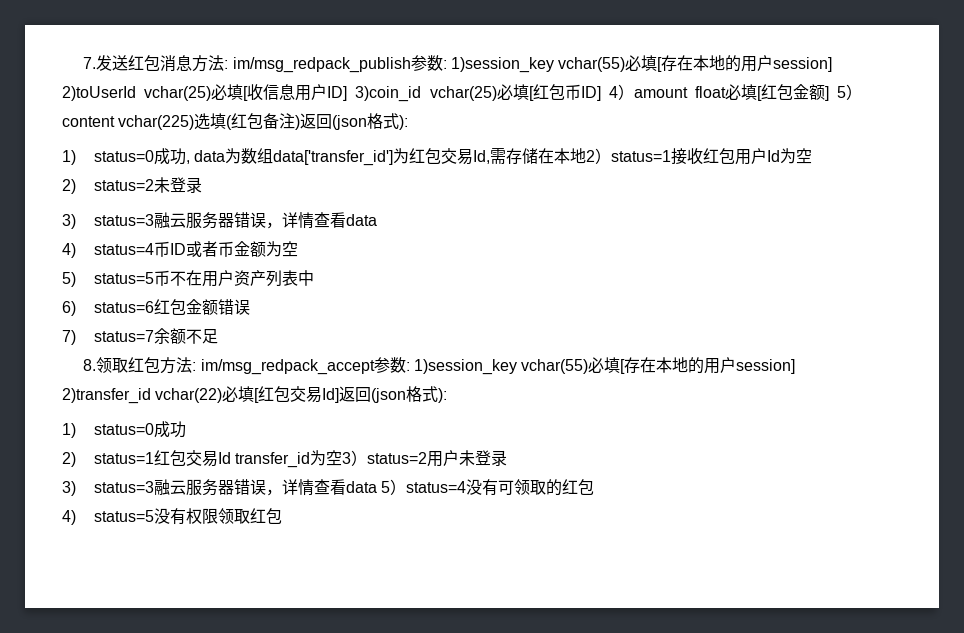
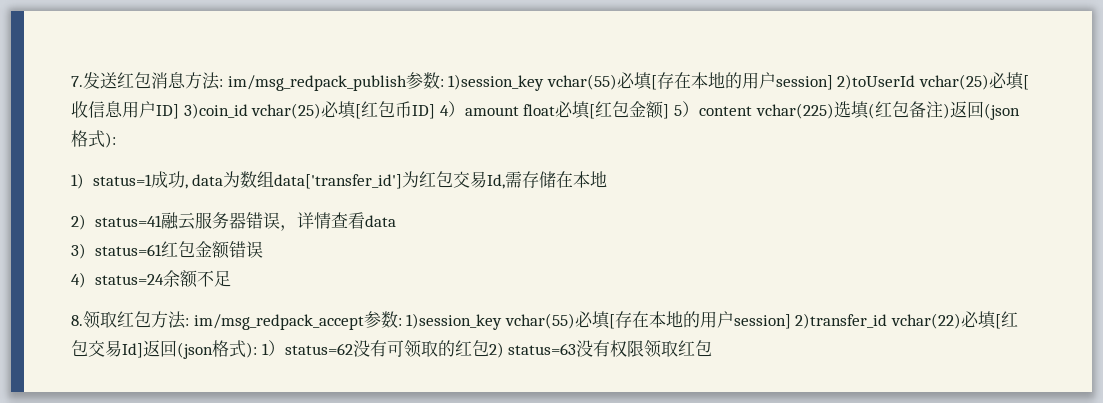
[93,150,154,162] status=0 -> [92,174,152,186] status=1
[585,148,812,165] [62,177,202,194] [62,214,154,229] 2）status=1接收红包用户Id为空 // 2) status=2未登录 // 3) status=3 -> [71,214,162,230] // 2) status=41
[62,241,298,258] [62,270,314,287] [62,301,154,316] 4) status=4币ID或者币金额为空 // 5) status=5币不在用户资产列表中 // 6) status=6 -> [71,243,162,259] 3) status=61
[62,330,154,345] 7) status=7 -> [71,272,164,288] 4) status=24
[62,421,186,438] [62,450,507,468] [62,479,466,496] // 1) status=0成功 // 2) status=1红包交易Id transfer_id为空3）status=2用户未登录 // 3) status=3融云服务器错误，详情查看data 5）status=4 -> [261,340,353,356] 1）status=62
[62,510,154,525] // 4) status=5 -> [488,342,577,358] 2) status=63

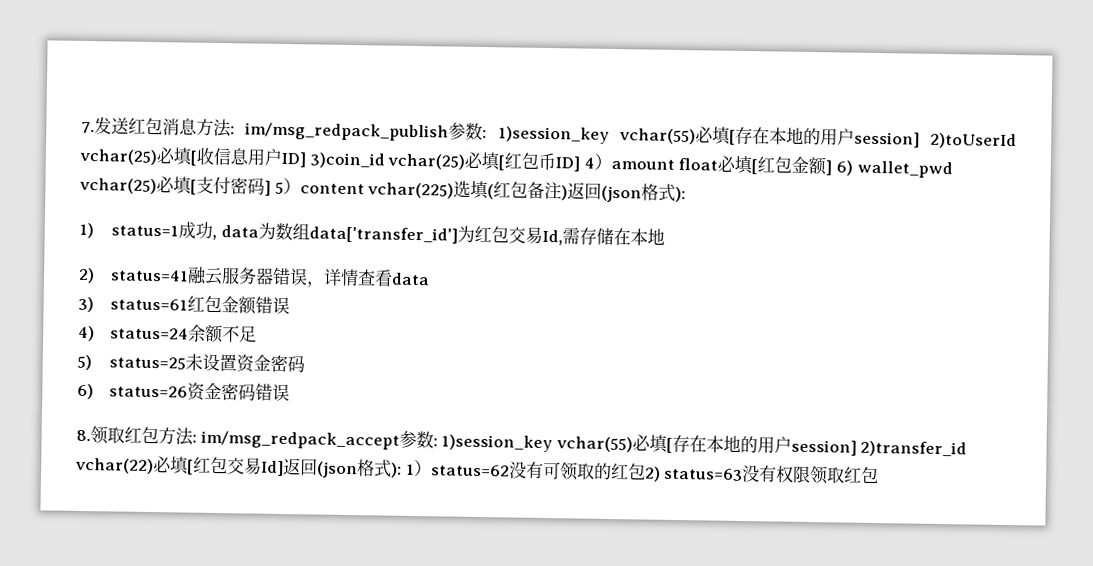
(670, 111) none -> [835,160,953,179] [79,176,271,196] 6) wallet_pwd vchar(25)必填[支付密码]
(231, 278) none -> [77,353,306,373] [77,382,291,402] // 5) status=25未设置资金密码 // 6) status=26资金密码错误

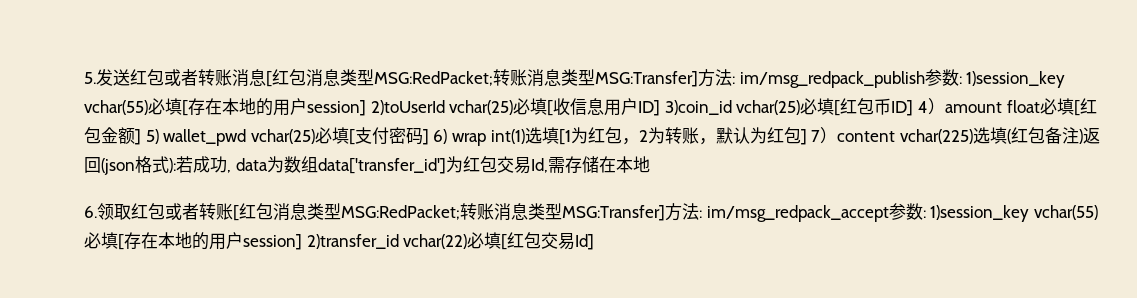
[81,121,95,134] 7. -> [84,72,96,84] 5.
[162,118,198,136] 消息 -> [164,69,698,87] 或者转账消息[红包消息类型MSG:RedPacket;转账消息类型MSG:Transfer]
[835,160,853,176] 6) -> [145,129,159,144] 5)
[274,181,284,194] 5 -> [433,127,821,146] 6) wrap int(1)选填[1为红包，2为转账，默认为红包] 7
[79,222,180,239] // 1) status=1 -> [176,156,193,173] 若
[78,266,431,288] [78,295,291,315] [78,324,258,344] [77,353,306,373] [77,382,291,402] [76,426,159,445] 2) status=41融云服务器错误，详情查看data // 3) status=61红包金额错误 // 4) status=24余额不足 // 5) status=25未设置资金密码 // 6) status=26资金密码错误 // 8.领取红包 -> [84,203,665,221] 6.领取红包或者转账[红包消息类型MSG:RedPacket;转账消息类型MSG:Transfer]
[283,458,880,485] 返回(json格式): 1）status=62没有可领取的红包2) status=63没有权限领取红包 -> (595, 242) none

